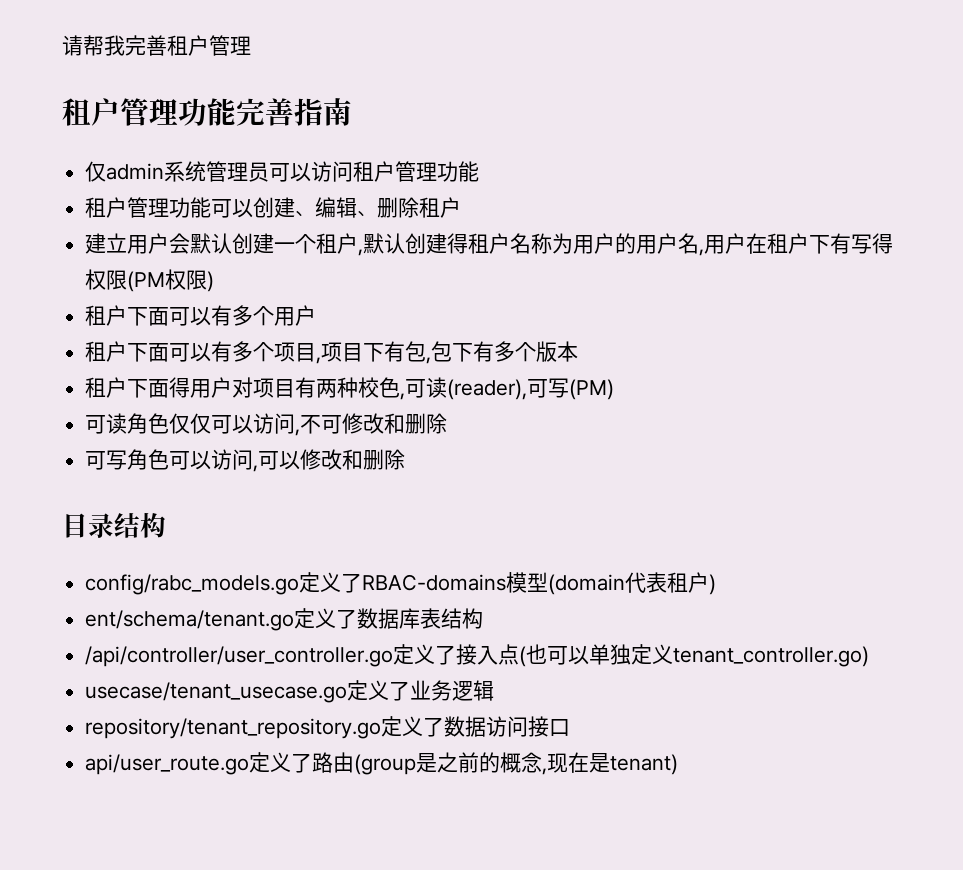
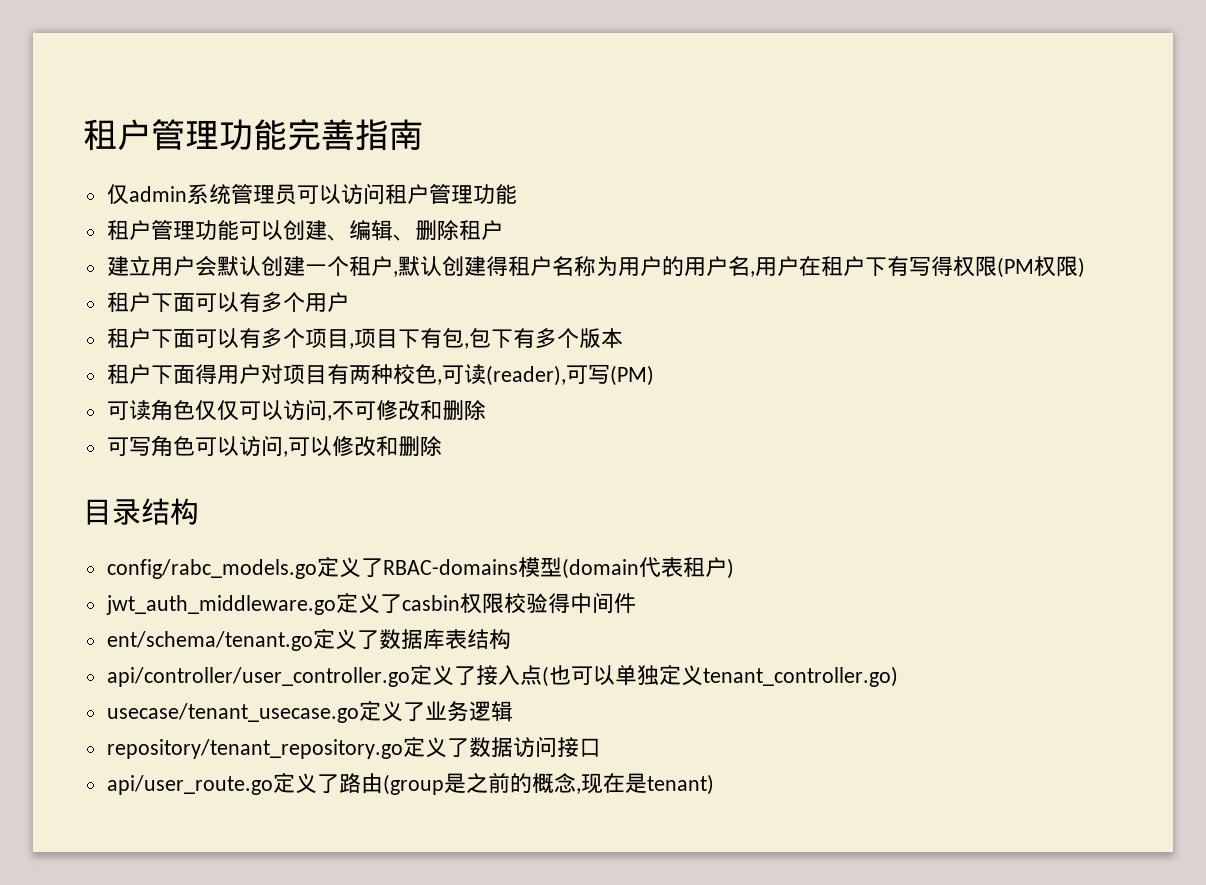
[62,35,251,56] 请帮我完善租户管理 // -> (83, 135) none
(717, 584) none -> [105,592,636,615] // jwt_auth_middleware.go定义了casbin权限校验得中间件
[85,646,394,667] /api/controller/user_controller.go -> [106,667,410,687] api/controller/user_controller.go

